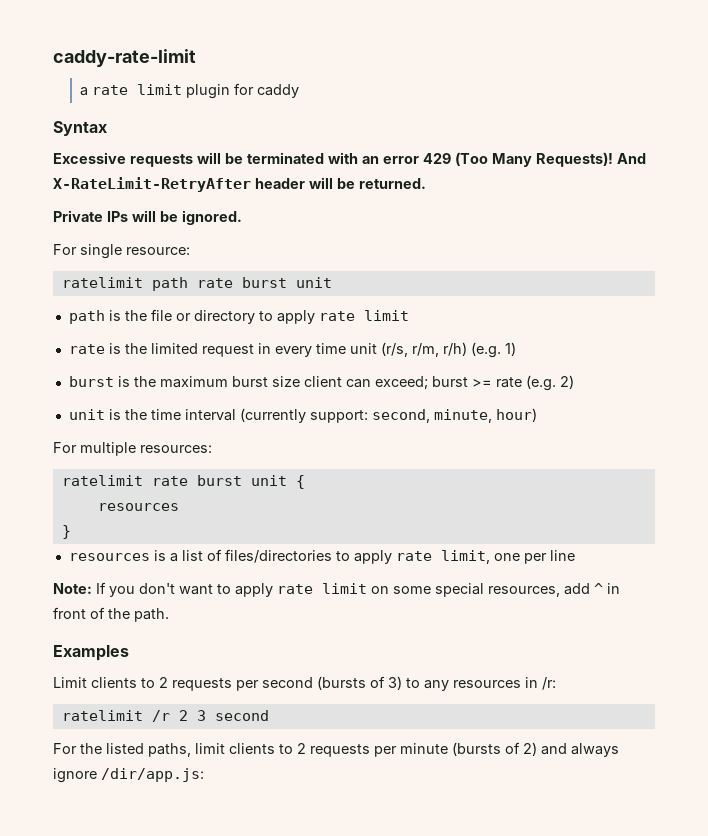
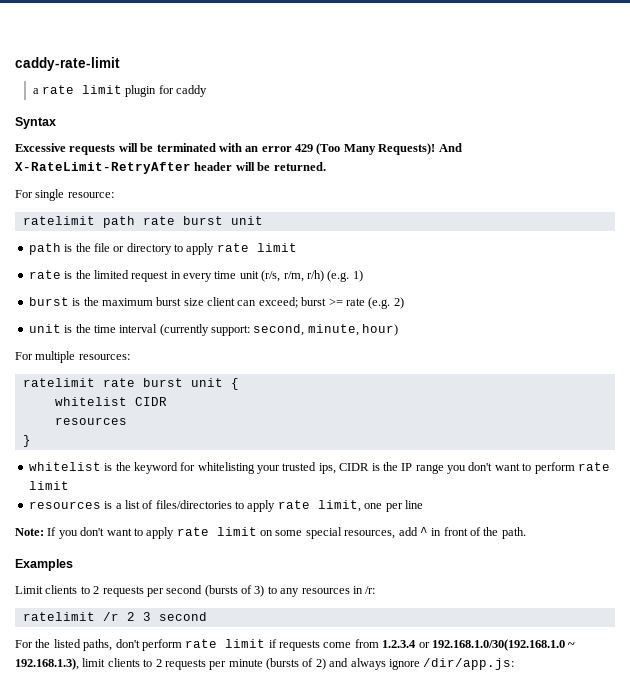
[53,210,242,225] // Private IPs will be ignored. -> (326, 166) none
(305, 482) none -> [54,397,167,406] // whitelist CIDR
(71, 532) none -> [28,462,610,474] [28,481,69,490] // whitelist is the keyword for whitelisting your trusted ips, CIDR is the IP range you don't want to perform rate limit
(191, 750) none -> [115,639,576,651] [15,658,79,670] don't perform rate limit if requests come from 1.2.3.4 or 192.168.1.0/30(192.168.1.0 ~ 192.168.1.3),

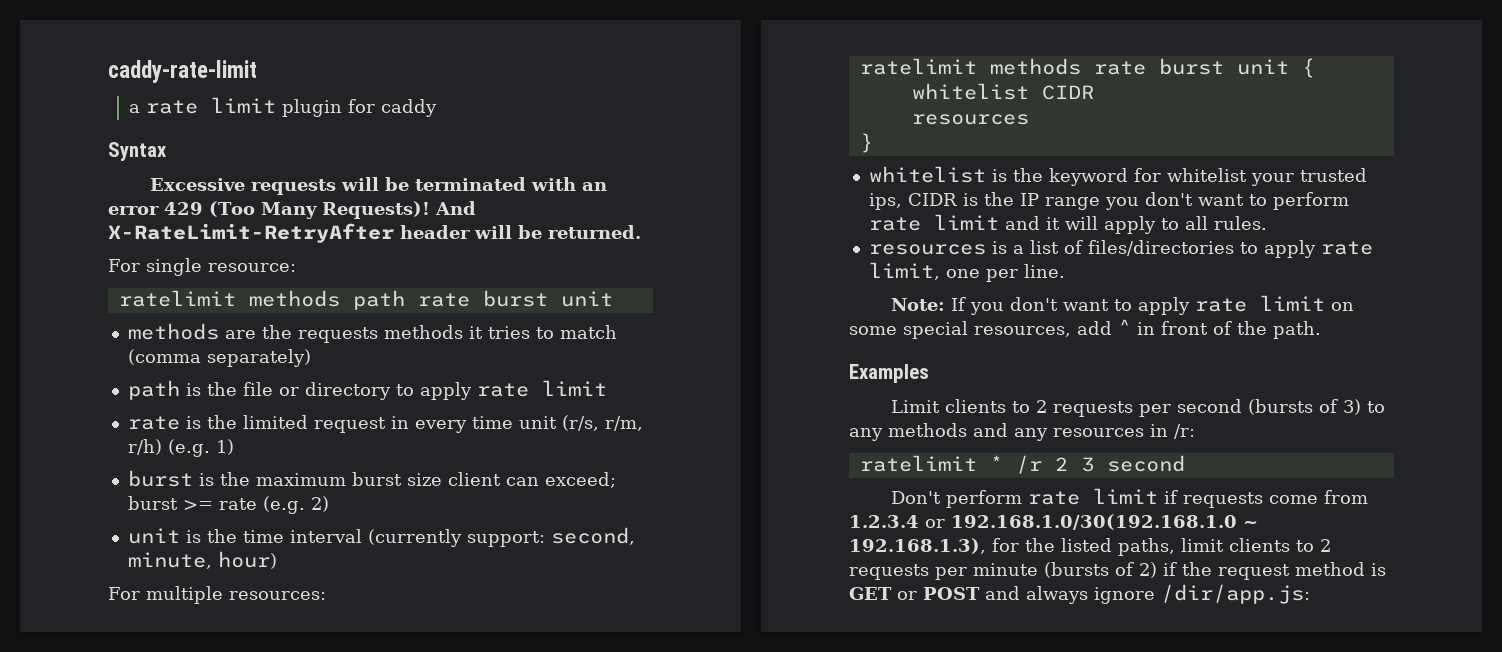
(95, 220) none -> [248,290,340,307] methods
(263, 220) none -> [127,323,617,343] [127,349,311,367] // methods are the requests methods it tries to match (comma separately)
(95, 382) none -> [989,58,1081,75] methods
[197,462,255,474] whitelisting -> [1166,168,1247,182] whitelist
(69, 485) none -> [1004,216,1267,234] and it will apply to all rules.
[404,500,423,509] line -> [1023,264,1065,278] line.
(300, 592) none -> [888,423,1048,441] methods and any
(95, 616) none -> [989,455,1003,471] *
[15,639,140,651] For the listed paths, don't -> [890,491,941,504] Don't
(79, 664) none -> [992,538,1175,556] for the listed paths,
(326, 664) none -> [1163,562,1386,580] [849,587,980,600] if the request method is GET or POST

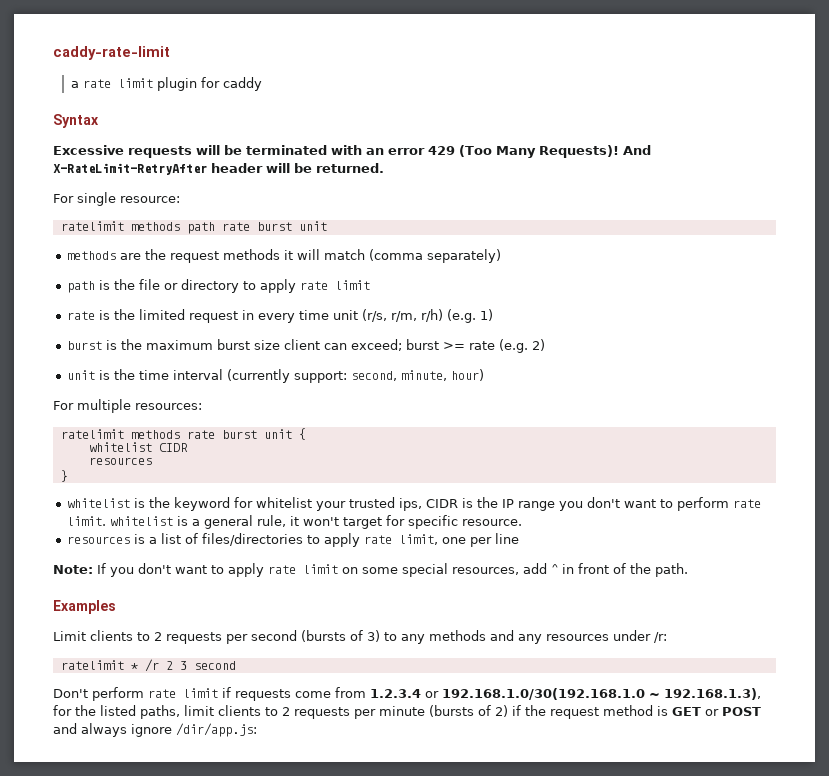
[297,327,378,343] requests -> [170,251,220,263] request
[487,326,554,339] tries to -> [297,249,321,260] will
[933,214,1267,234] limit and it will apply to all rules. -> [67,515,523,529] limit. whitelist is a general rule, it won't target for specific resource.
[1023,264,1065,278] line. -> [495,533,520,544] line
[1150,424,1168,437] in -> [613,630,651,641] under

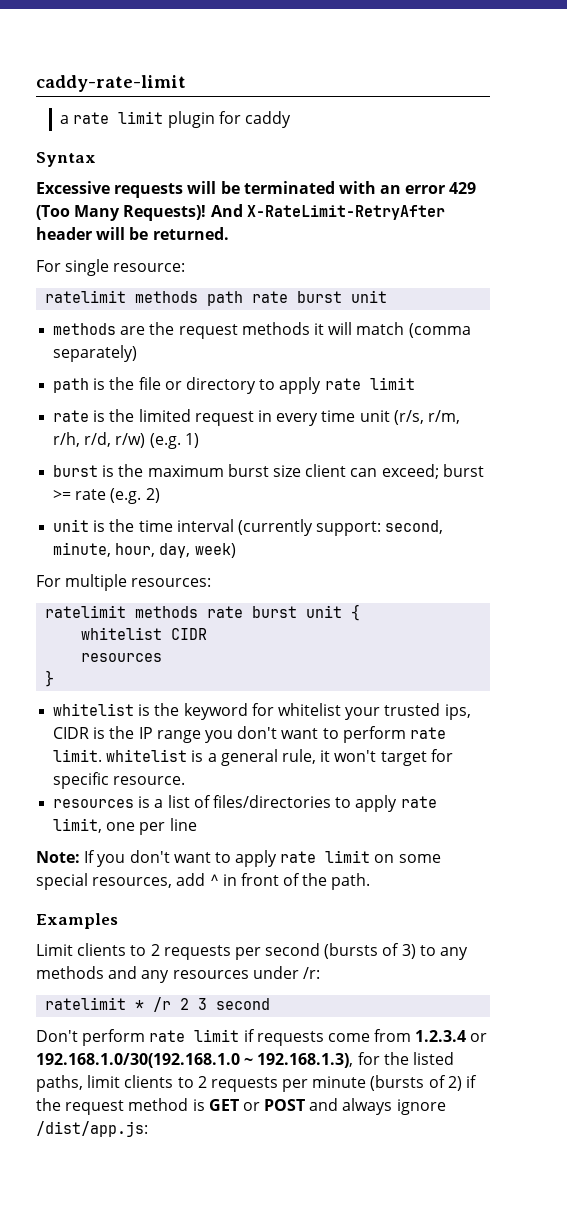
[421,309,444,322] r/h) -> [53,432,146,448] r/h, r/d, r/w)
[451,369,485,381] hour) -> [115,543,236,558] hour, day, week)
[176,723,257,737] /dir/app.js: -> [36,1121,148,1137] /dist/app.js:

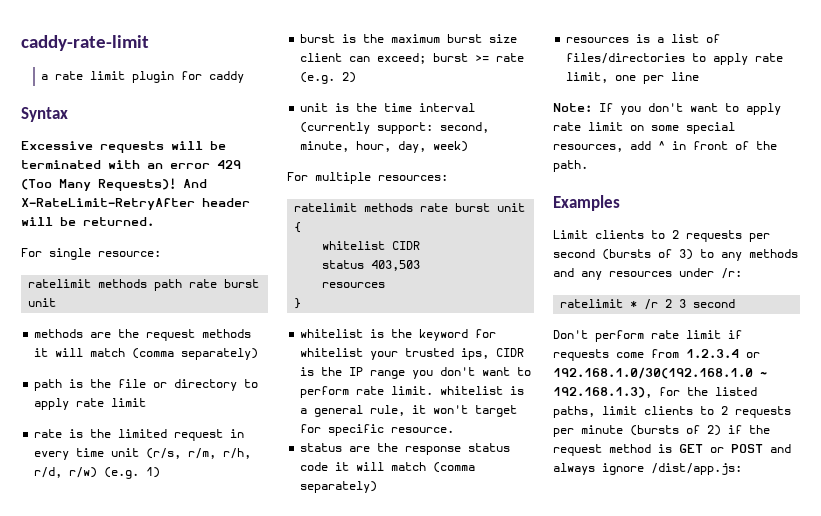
(208, 634) none -> [322,260,421,271] // status 403,503
(186, 780) none -> [300,443,511,455] [300,462,476,473] [300,481,378,493] // status are the response status code it will match (comma separately)

